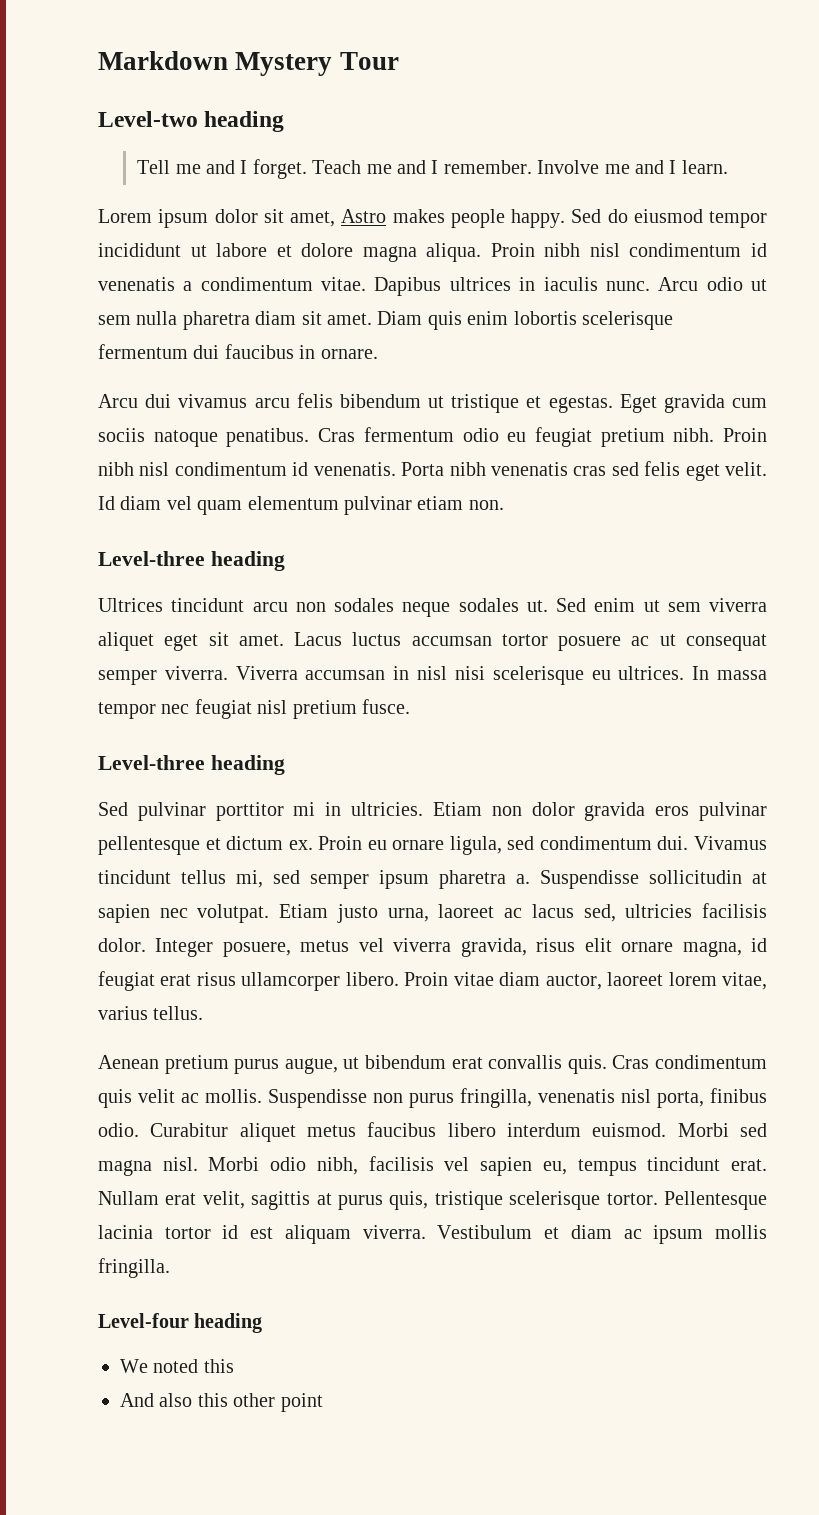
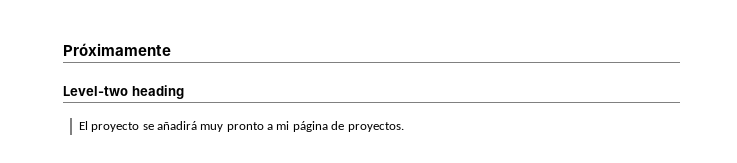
[98,51,399,76] Markdown Mystery Tour -> [63,43,171,56] Próximamente
[137,159,728,179] [98,209,767,228] [98,243,767,262] [98,277,768,296] [98,311,673,330] [98,344,378,359] [98,393,767,413] [98,427,767,447] [98,461,767,481] [98,496,504,515] [98,551,285,571] [98,598,767,617] [98,632,767,651] [98,666,768,685] [98,699,410,719] [98,755,285,775] [98,802,767,821] [98,836,767,855] [98,870,767,889] [98,903,768,923] [98,938,767,957] [98,971,767,991] [98,1006,204,1020] [98,1055,768,1074] [98,1088,767,1108] [98,1122,767,1142] [98,1156,768,1176] [98,1191,767,1210] [98,1225,768,1244] [98,1258,170,1278] [98,1313,263,1333] [120,1359,234,1373] [120,1393,323,1412] Tell me and I forget. Teach me and I remember. Involve me and I learn. // Lorem ipsum dolor sit amet, Astro makes people happy. Sed do eiusmod tempor incididunt ut labore et dolore magna aliqua. Proin nibh nisl condimentum id venenatis a condimentum vitae. Dapibus ultrices in iaculis nunc. Arcu odio ut sem nulla pharetra diam sit amet. Diam quis enim lobortis scelerisque fermentum dui faucibus in ornare. // Arcu dui vivamus arcu felis bibendum ut tristique et egestas. Eget gravida cum sociis natoque penatibus. Cras fermentum odio eu feugiat pretium nibh. Proin nibh nisl condimentum id venenatis. Porta nibh venenatis cras sed felis eget velit. Id diam vel quam elementum pulvinar etiam non. // Level-three heading // Ultrices tincidunt arcu non sodales neque sodales ut. Sed enim ut sem viverra aliquet eget sit amet. Lacus luctus accumsan tortor posuere ac ut consequat semper viverra. Viverra accumsan in nisl nisi scelerisque eu ultrices. In massa tempor nec feugiat nisl pretium fusce. // Level-three heading // Sed pulvinar porttitor mi in ultricies. Etiam non dolor gravida eros pulvinar pellentesque et dictum ex. Proin eu ornare ligula, sed condimentum dui. Vivamus tincidunt tellus mi, sed semper ipsum pharetra a. Suspendisse sollicitudin at sapien nec volutpat. Etiam justo urna, laoreet ac lacus sed, ultricies facilisis dolor. Integer posuere, metus vel viverra gravida, risus elit ornare magna, id feugiat erat risus ullamcorper libero. Proin vitae diam auctor, laoreet lorem vitae, varius tellus. // Aenean pretium purus augue, ut bibendum erat convallis quis. Cras condimentum quis velit ac mollis. Suspendisse non purus fringilla, venenatis nisl porta, finibus odio. Curabitur aliquet metus faucibus libero interdum euismod. Morbi sed magna nisl. Morbi odio nibh, facilisis vel sapien eu, tempus tincidunt erat. Nullam erat velit, sagittis at purus quis, tristique scelerisque tortor. Pellentesque lacinia tortor id est aliquam viverra. Vestibulum et diam ac ipsum mollis fringilla. // Level-four heading // We noted this // And also this other point -> [78,121,404,132] El proyecto se añadirá muy pronto a mi página de proyectos.

